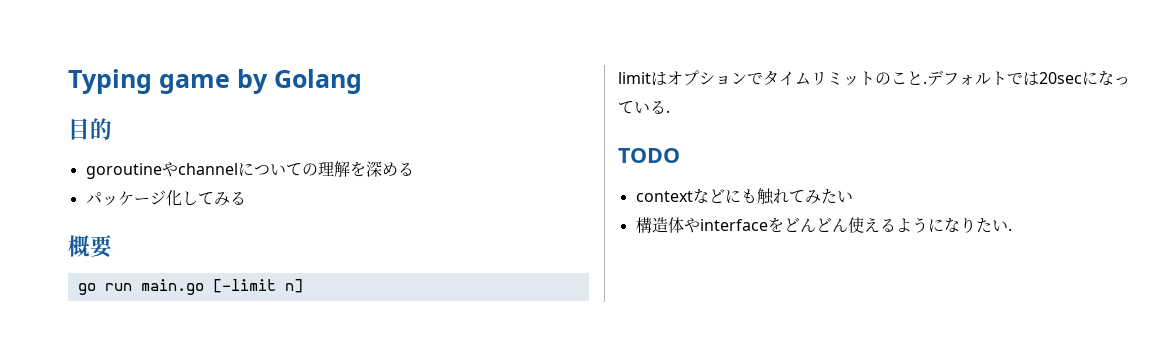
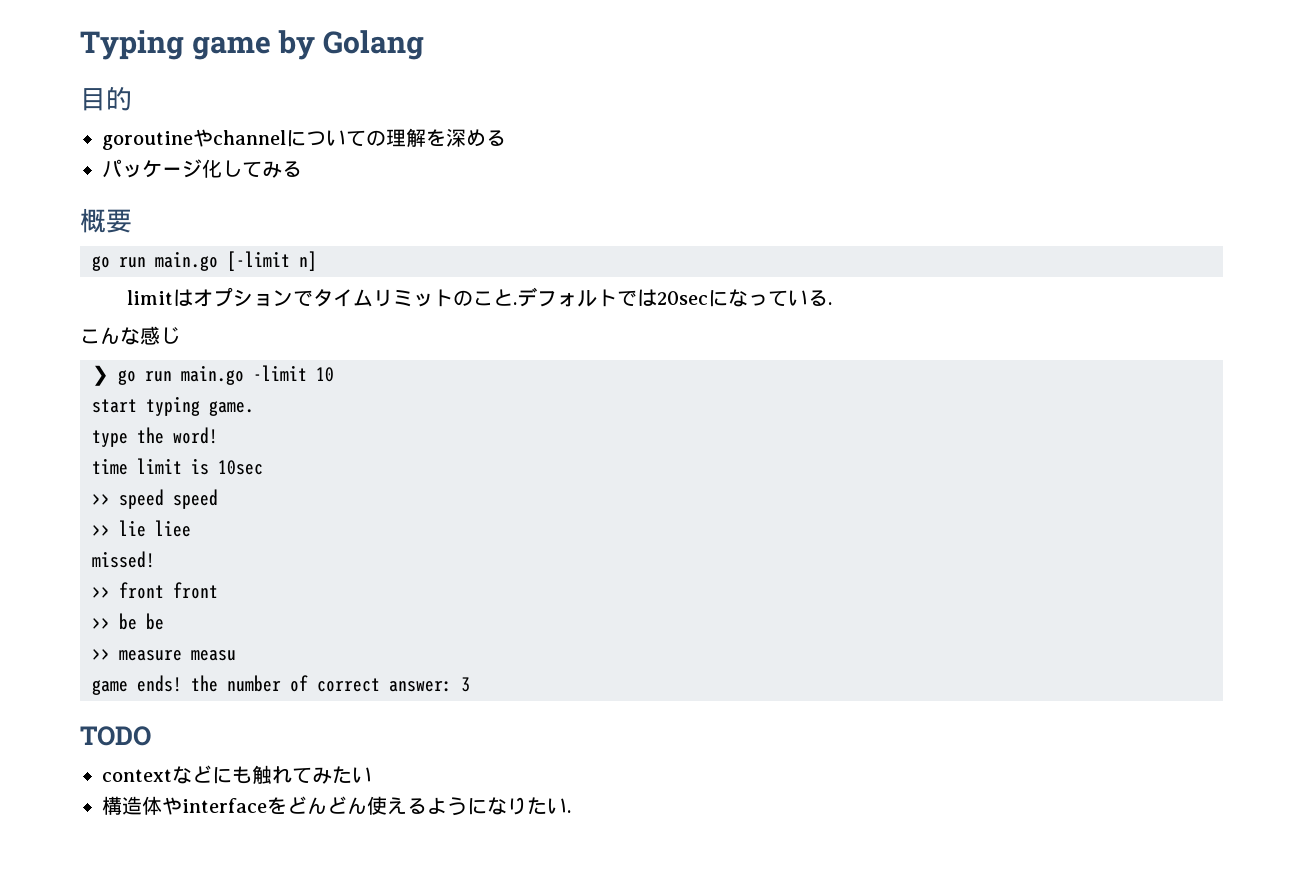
(670, 111) none -> [80,326,180,345] [92,365,334,386] [92,396,254,416] [92,427,218,447] [92,458,263,475] [92,489,218,509] [92,520,191,537] [92,551,155,568] [92,582,218,599] [92,613,164,630] [92,649,236,661] [92,675,470,695] // こんな感じ // ❯ go run main.go -limit 10 // start typing game. // type the word! // time limit is 10sec // >> speed speed // >> lie liee // missed! // >> front front // >> be be // >> measure measu // game ends! the number of correct answer: 3

